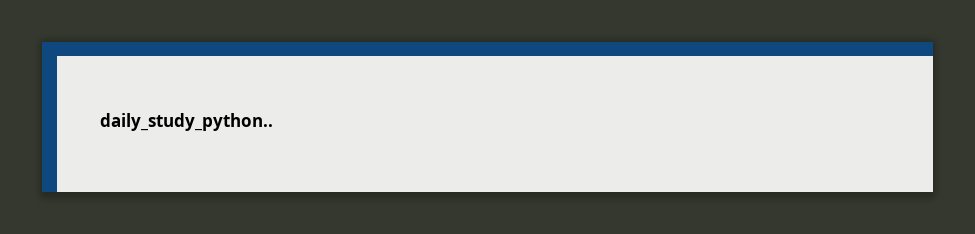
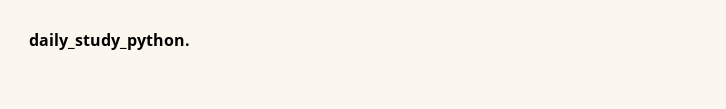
[100,113,273,131] daily_study_python.. -> [29,33,190,50] daily_study_python.

